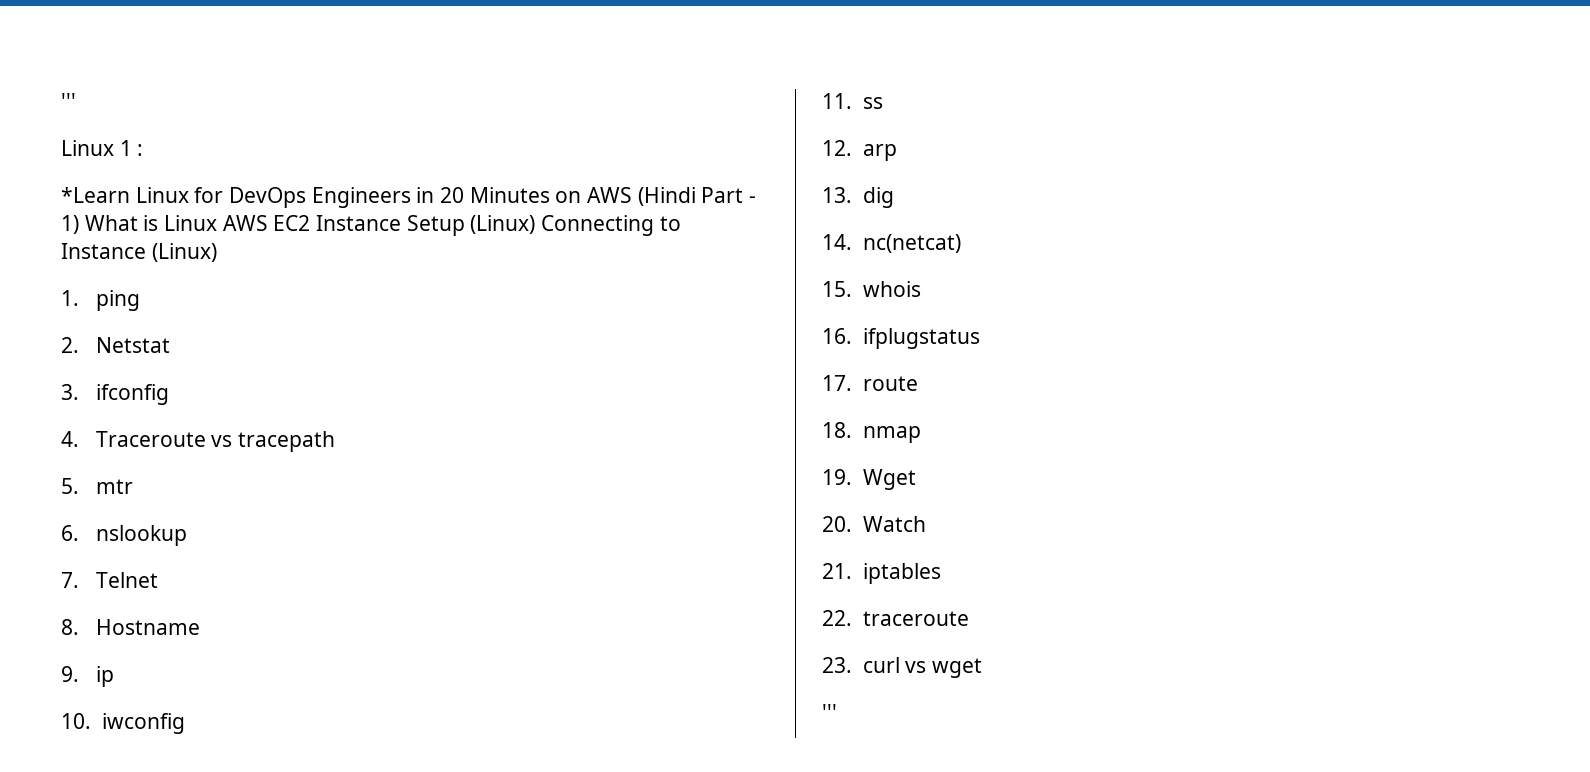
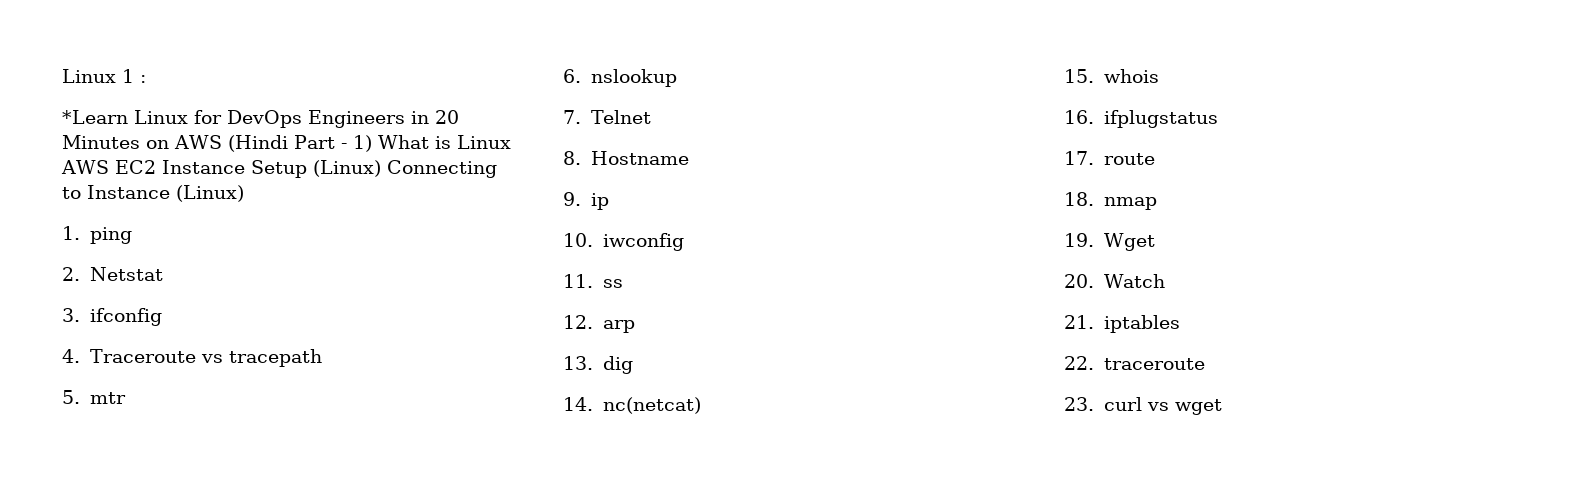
[61,93,76,109] ''' // -> (62, 76) none
[822,704,837,720] // ''' -> (1222, 407) none

